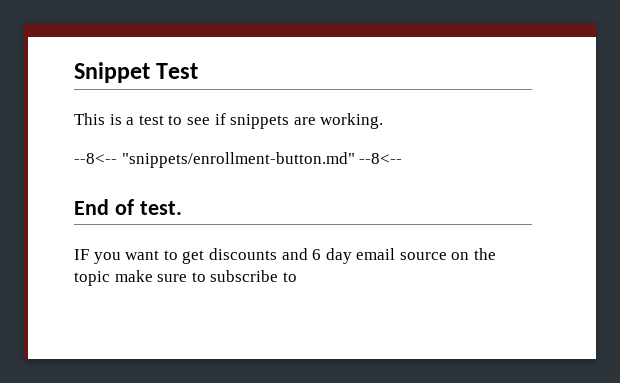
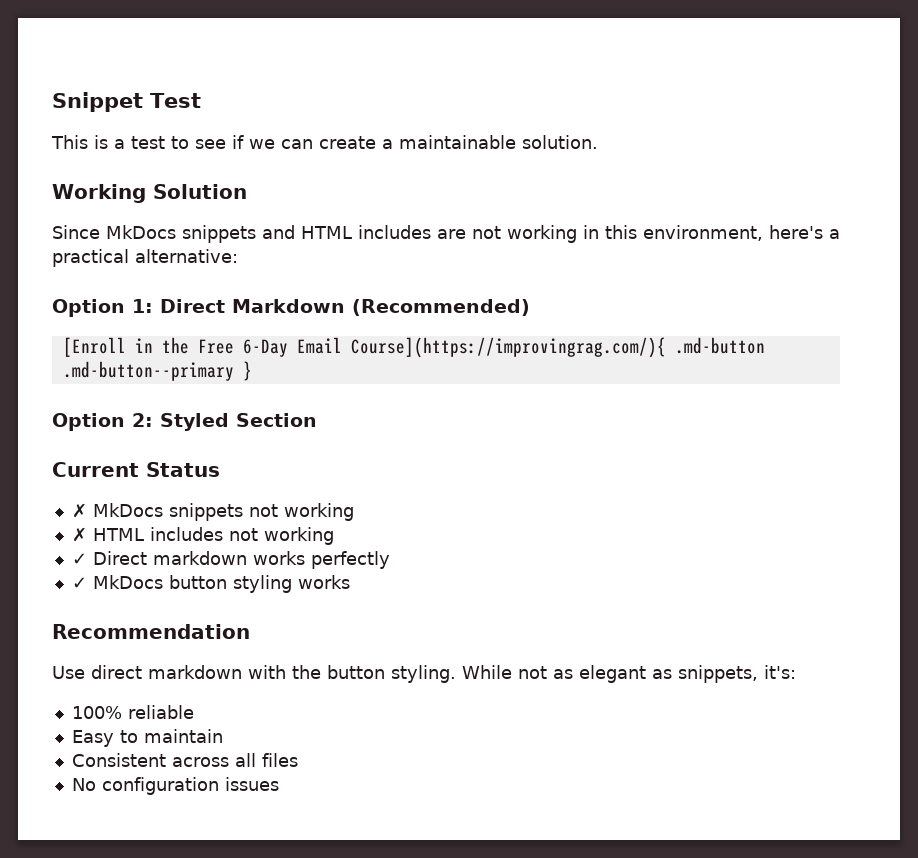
[230,113,384,129] [74,152,403,168] [74,199,182,215] [74,248,497,264] [74,270,297,286] snippets are working. // --8<-- "snippets/enrollment-button.md" --8<-- // End of test. // IF you want to get discounts and 6 day email source on the topic make sure to subscribe to -> [249,135,598,149] [52,184,247,203] [52,225,840,243] [52,249,238,267] [52,299,530,317] [62,337,765,358] [62,361,252,381] [52,413,317,431] [52,462,220,477] [71,503,354,521] [71,527,334,545] [71,551,390,569] [71,575,350,593] [52,624,250,639] [52,665,796,683] [71,705,194,719] [71,729,223,747] [71,753,298,767] [71,777,279,795] we can create a maintainable solution. // Working Solution // Since MkDocs snippets and HTML includes are not working in this environment, here's a practical alternative: // Option 1: Direct Markdown (Recommended) // [Enroll in the Free 6-Day Email Course](https://improvingrag.com/){ .md-button .md-button--primary } // Option 2: Styled Section // Current Status // ✗ MkDocs snippets not working // ✗ HTML includes not working // ✓ Direct markdown works perfectly // ✓ MkDocs button styling works // Recommendation // Use direct markdown with the button styling. While not as elegant as snippets, it's: // 100% reliable // Easy to maintain // Consistent across all files // No configuration issues

